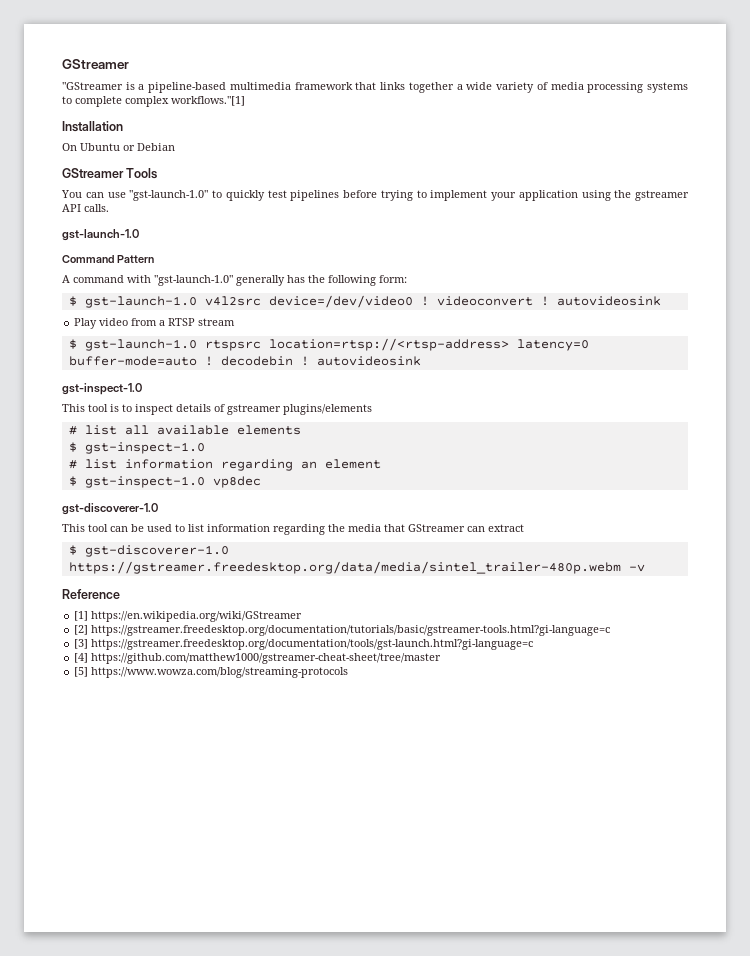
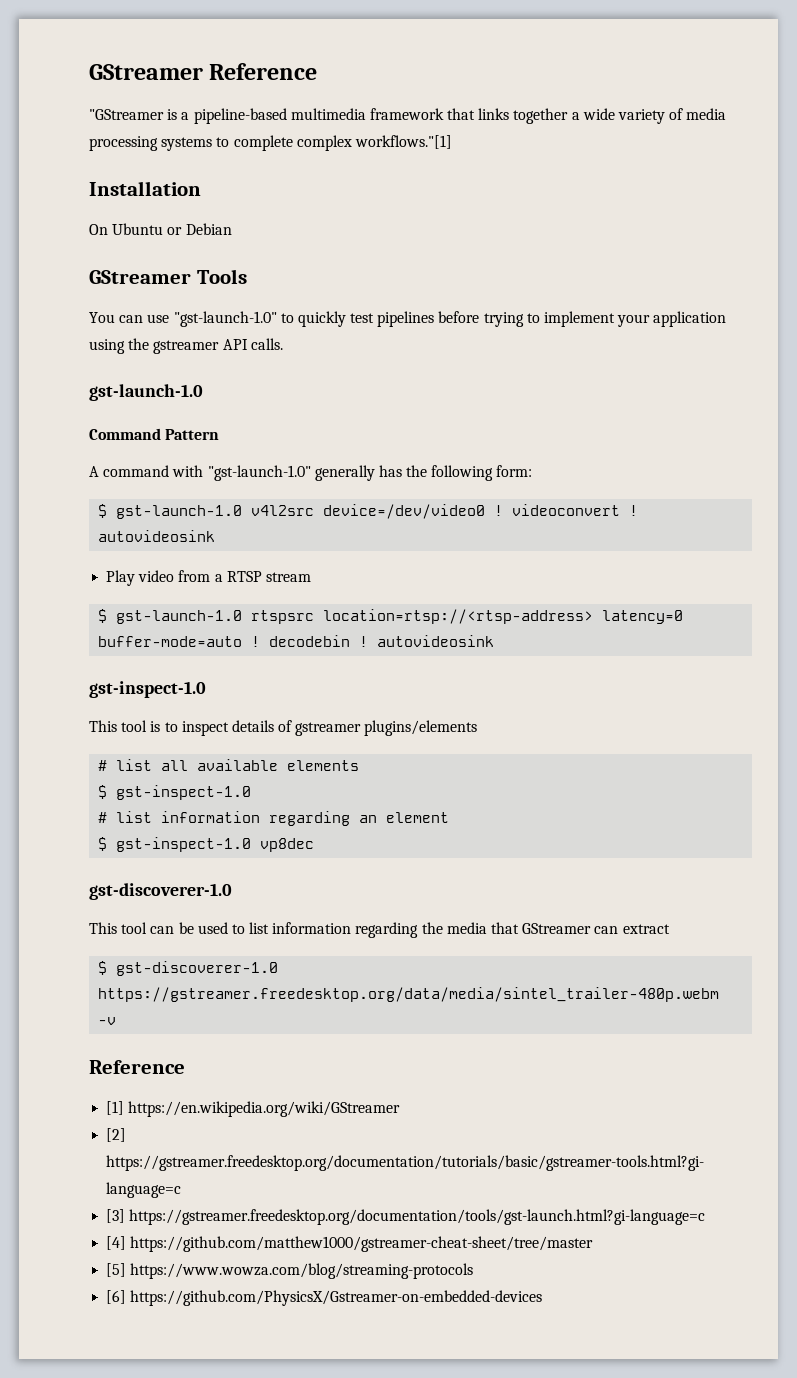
[62,59,129,69] GStreamer -> [89,63,318,80] GStreamer Reference
(349, 672) none -> [106,1290,543,1306] // [6] https://github.com/PhysicsX/Gstreamer-on-embedded-devices

